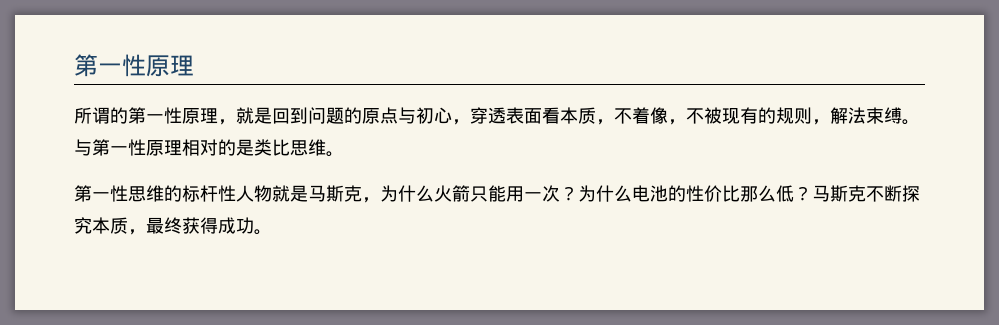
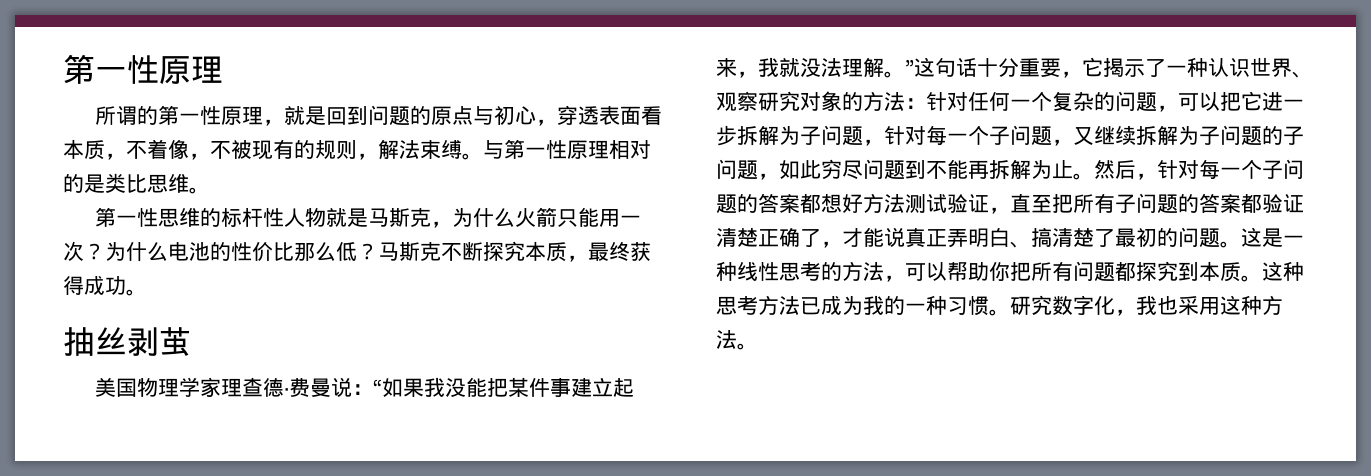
(272, 232) none -> [63,327,191,356] [95,377,635,398] [716,57,1313,78] [716,91,1304,112] [716,125,1304,146] [716,159,1304,180] [716,193,1304,214] [716,227,1304,248] [716,261,1304,282] [716,295,1283,316] [716,330,758,350] // 抽丝剥茧 // 美国物理学家理查德·费曼说：“如果我没能把某件事建立起来，我就没法理解。”这句话十分重要，它揭示了一种认识世界、观察研究对象的方法：针对任何一个复杂的问题，可以把它进一步拆解为子问题，针对每一个子问题，又继续拆解为子问题的子问题，如此穷尽问题到不能再拆解为止。然后，针对每一个子问题的答案都想好方法测试验证，直至把所有子问题的答案都验证清楚正确了，才能说真正弄明白、搞清楚了最初的问题。这是一种线性思考的方法，可以帮助你把所有问题都探究到本质。这种思考方法已成为我的一种习惯。研究数字化，我也采用这种方法。

